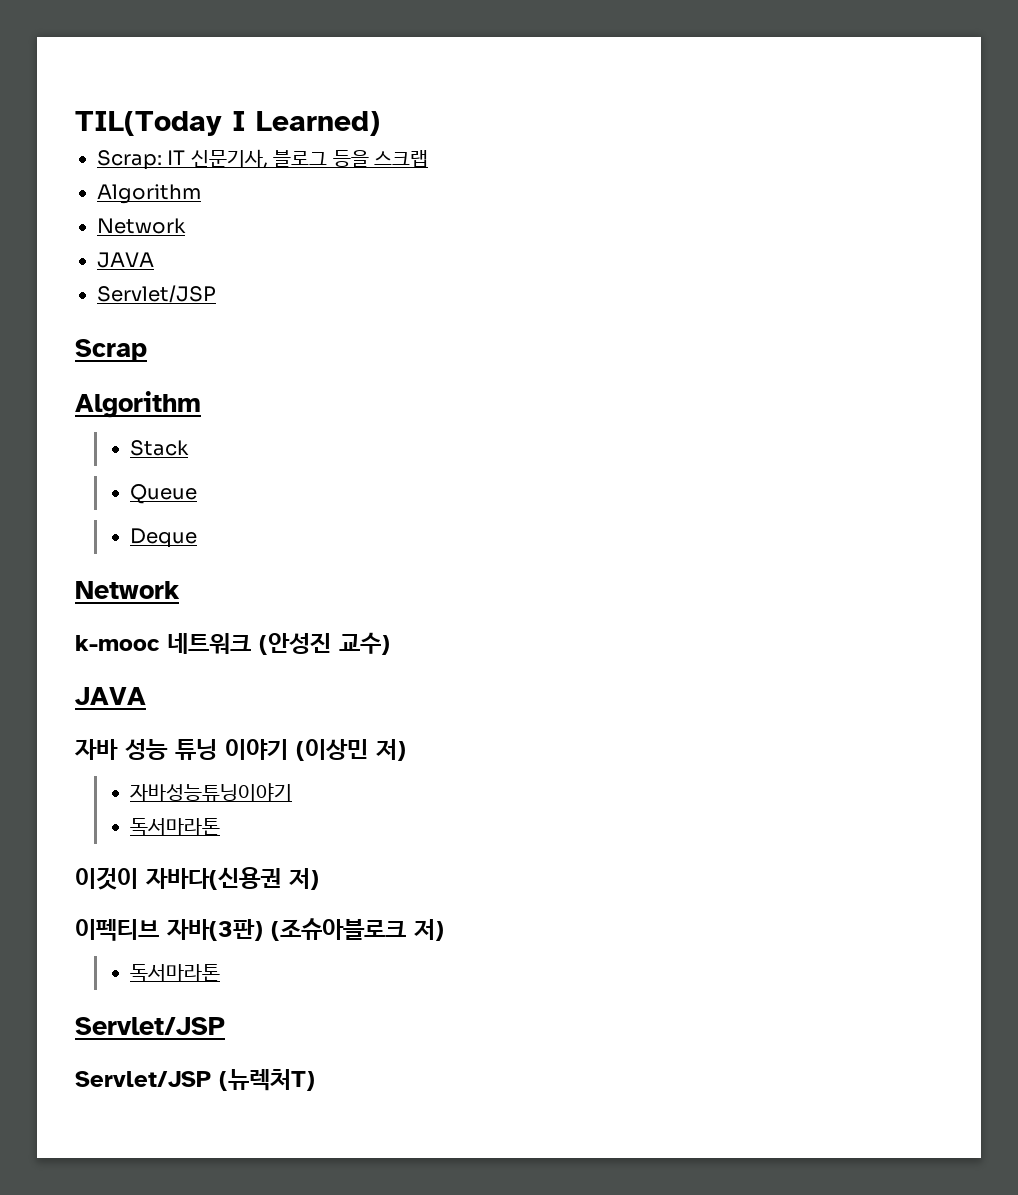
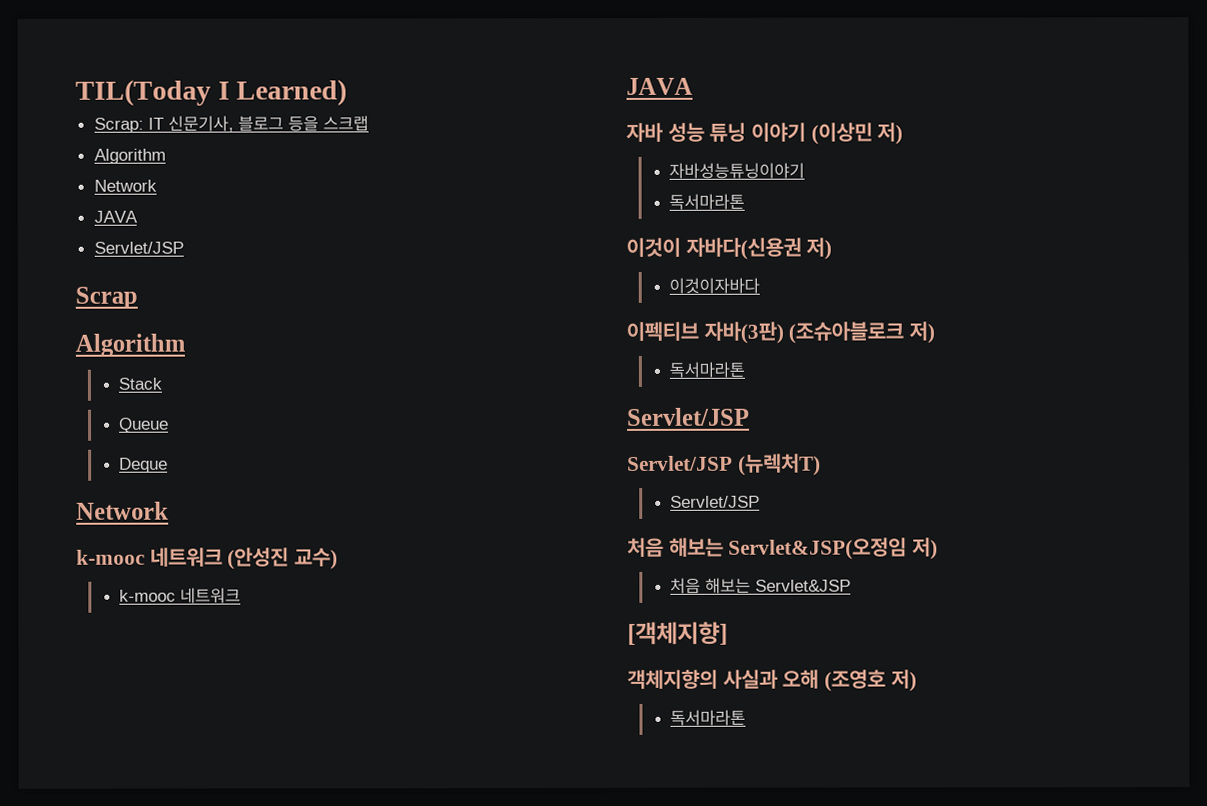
(390, 643) none -> [118,587,241,604] // k-mooc 네트워크
(319, 879) none -> [668,277,760,294] // 이것이자바다
(315, 1080) none -> [669,495,760,508] [627,537,939,560] [669,577,851,594] [627,621,728,645] [627,669,917,692] [669,709,746,726] // Servlet/JSP // 처음 해보는 Servlet&JSP(오정임 저) // 처음 해보는 Servlet&JSP // [객체지향] // 객체지향의 사실과 오해 (조영호 저) // 독서마라톤

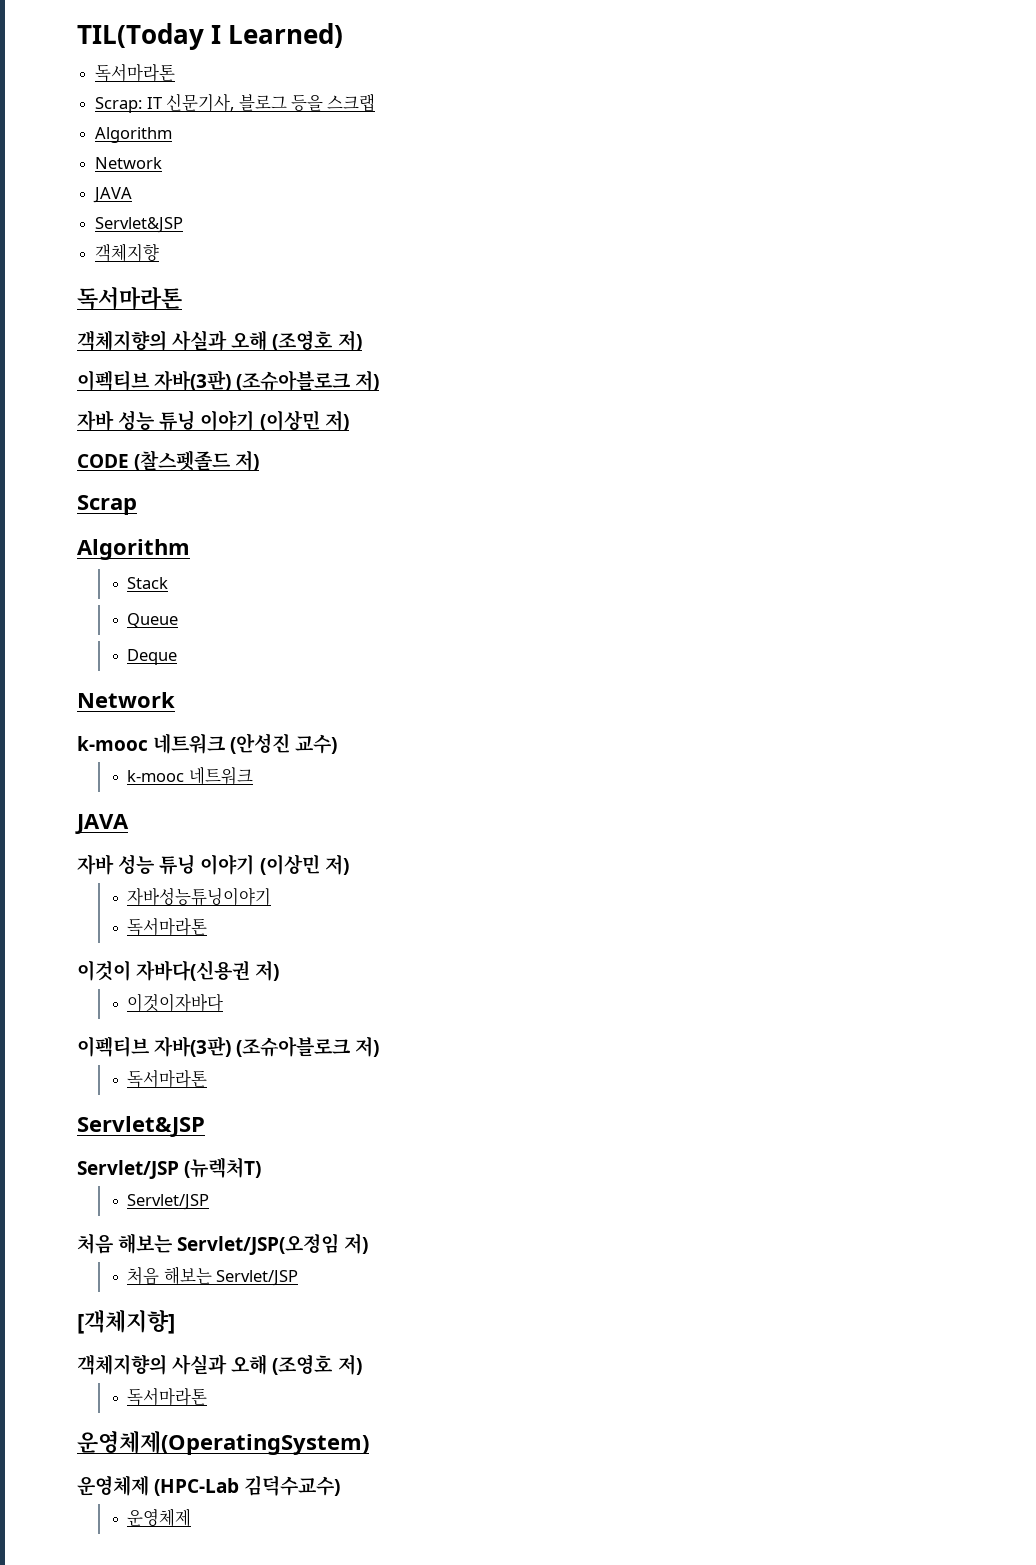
(348, 92) none -> [95,63,176,82] // 독서마라톤
[93,241,184,254] Servlet/JSP -> [95,217,184,233] [95,243,160,262] [77,286,182,310] [77,330,362,351] [77,370,380,391] [77,410,349,431] [77,450,260,471] Servlet&JSP // 객체지향 // 독서마라톤 // 객체지향의 사실과 오해 (조영호 저) // 이펙티브 자바(3판) (조슈아블로크 저) // 자바 성능 튜닝 이야기 (이상민 저) // CODE (찰스펫졸드 저)
[627,407,750,426] Servlet/JSP -> [77,1116,205,1137] Servlet&JSP
[728,537,908,560] Servlet&JSP(오정임 -> [177,1233,340,1255] Servlet/JSP(오정임
[754,579,851,592] Servlet&JSP -> [216,1270,299,1286] Servlet/JSP
(746, 717) none -> [77,1431,369,1455] [77,1475,341,1496] [127,1508,192,1527] // 운영체제(OperatingSystem) // 운영체제 (HPC-Lab 김덕수교수) // 운영체제

